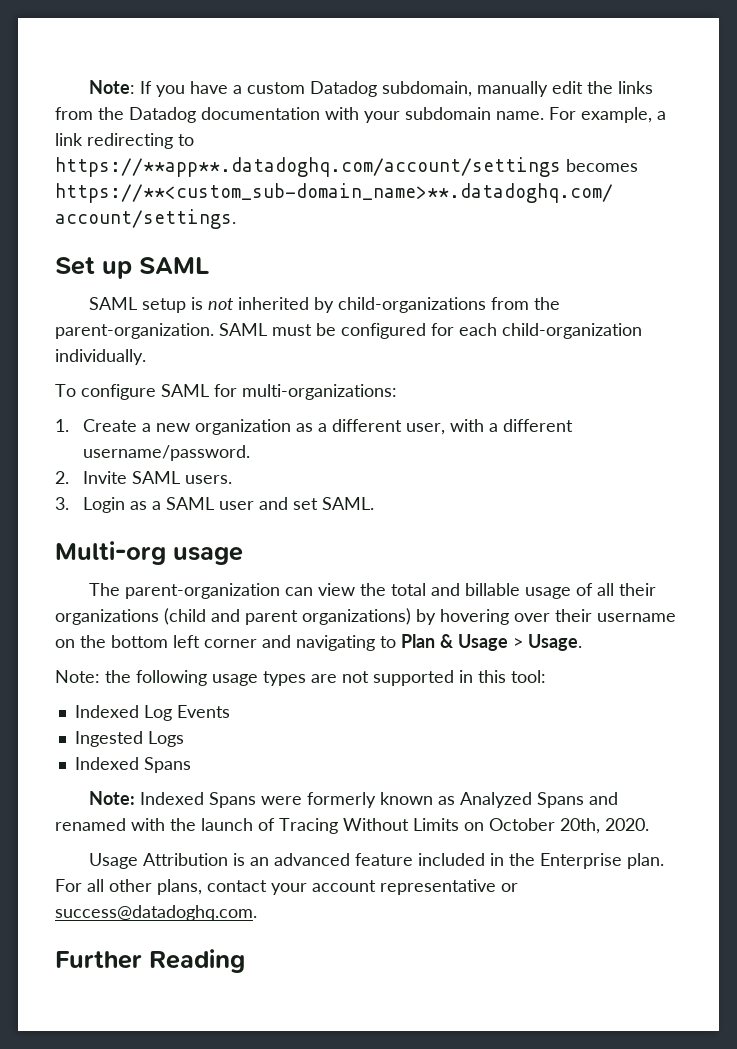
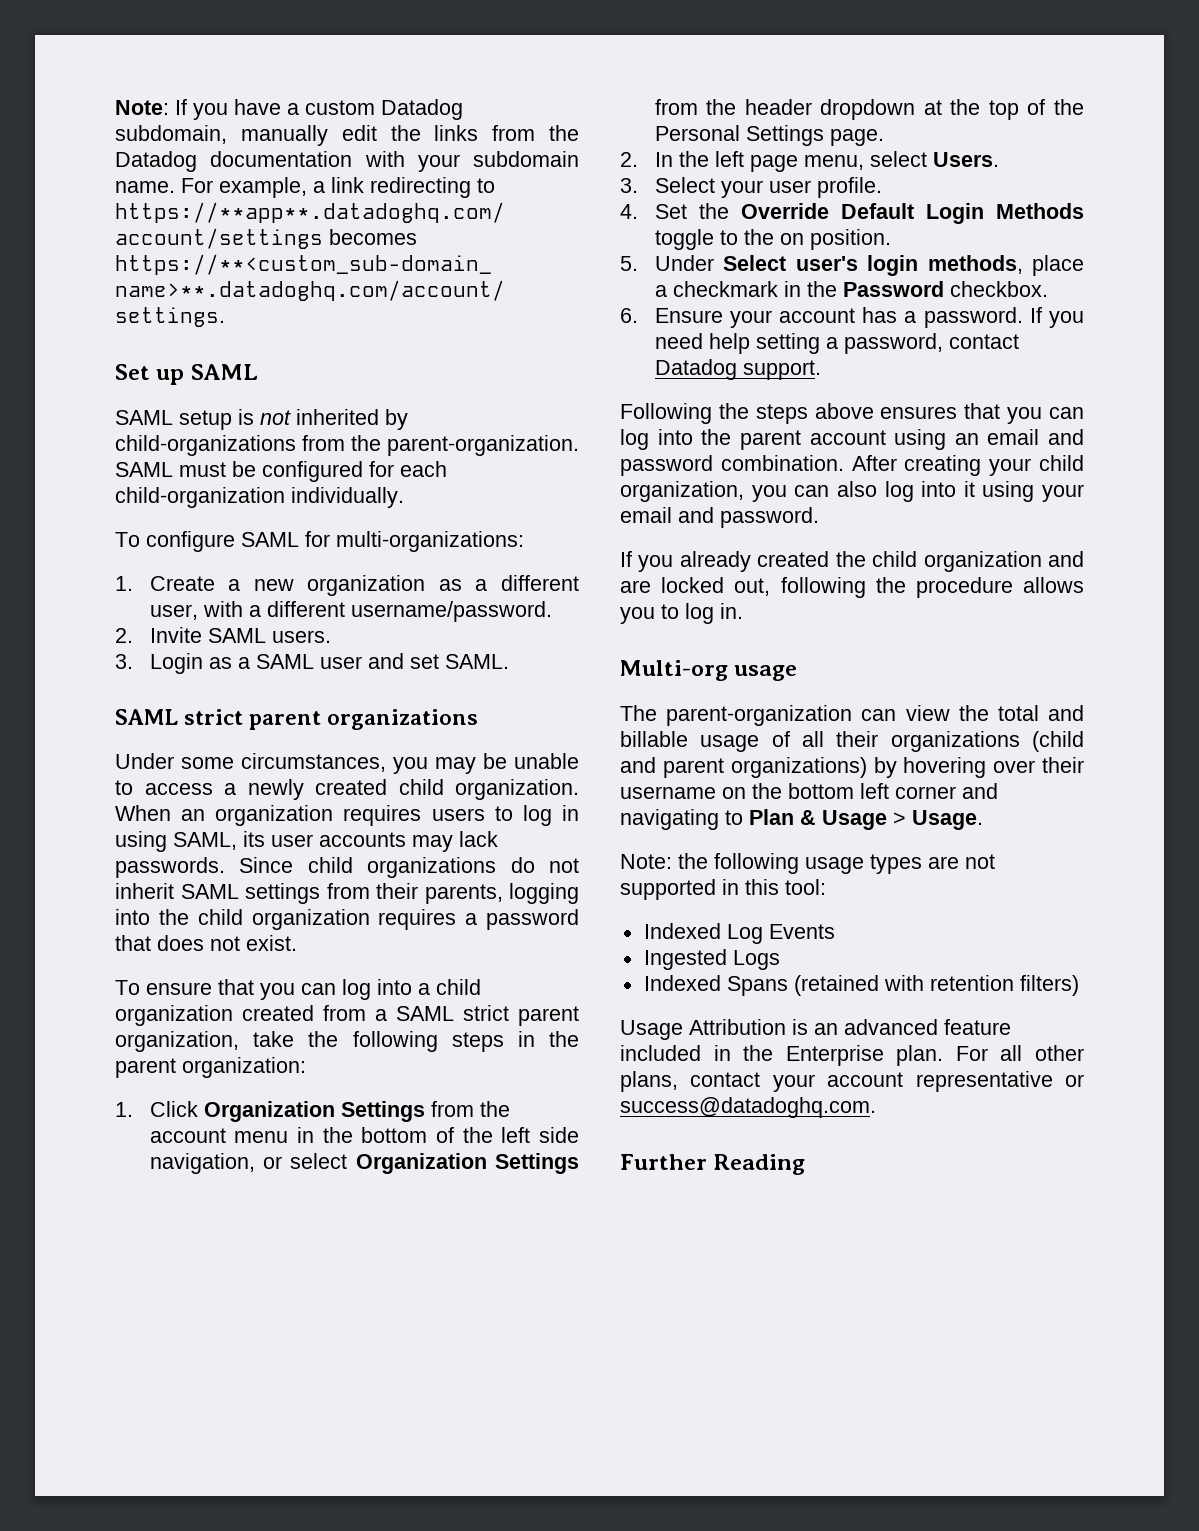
(374, 503) none -> [115,709,479,730] [115,753,579,774] [115,779,579,800] [115,805,580,826] [115,831,498,852] [115,857,579,878] [115,883,579,904] [115,909,579,930] [115,935,297,951] [115,979,481,1000] [115,1005,579,1026] [115,1031,579,1052] [115,1057,306,1078] [115,1101,510,1122] [149,1127,579,1143] [149,1153,579,1174] [654,99,1084,120] [654,125,884,146] [620,151,999,172] [620,177,882,198] [620,203,1084,224] [654,229,891,250] [620,255,1084,276] [654,281,1048,297] [620,307,1084,328] [654,333,1019,354] [654,359,821,380] [620,403,1084,424] [620,429,1084,450] [620,455,1084,476] [620,481,1084,502] [620,507,819,528] [620,551,1084,572] [620,577,1084,598] [620,603,743,624] // SAML strict parent organizations // Under some circumstances, you may be unable to access a newly created child organization. When an organization requires users to log in using SAML, its user accounts may lack passwords. Since child organizations do not inherit SAML settings from their parents, logging into the child organization requires a password that does not exist. // To ensure that you can log into a child organization created from a SAML strict parent organization, take the following steps in the parent organization: // 1. Click Organization Settings from the account menu in the bottom of the left side navigation, or select Organization Settings from the header dropdown at the top of the Personal Settings page. // 2. In the left page menu, select Users. // 3. Select your user profile. // 4. Set the Override Default Login Methods toggle to the on position. // 5. Under Select user's login methods, place a checkmark in the Password checkbox. // 6. Ensure your account has a password. If you need help setting a password, contact Datadog support. // Following the steps above ensures that you can log into the parent account using an email and password combination. After creating your child organization, you can also log into it using your email and password. // If you already created the child organization and are locked out, following the procedure allows you to log in.
[88,791,618,808] [55,818,649,834] // Note: Indexed Spans were formerly known as Analyzed Spans and renamed with the launch of Tracing Without Limits on October 20th, 2020. -> [793,975,1079,996] (retained with retention filters)

